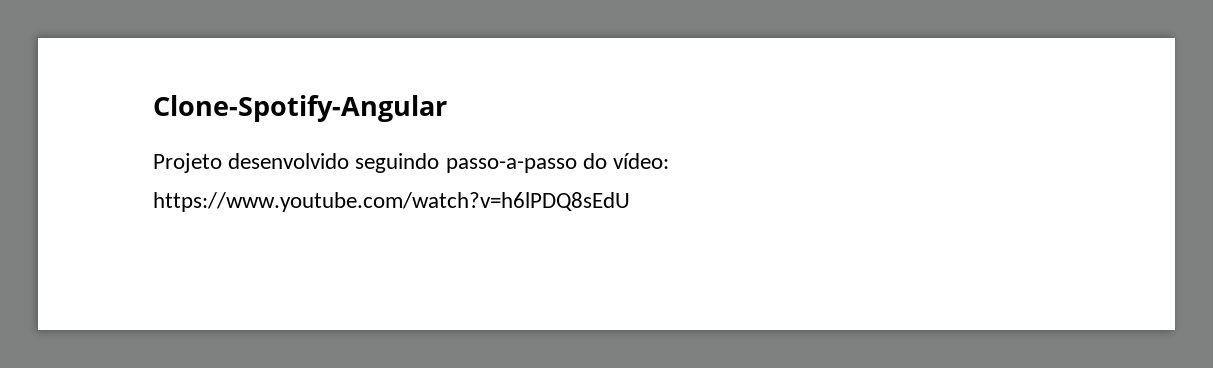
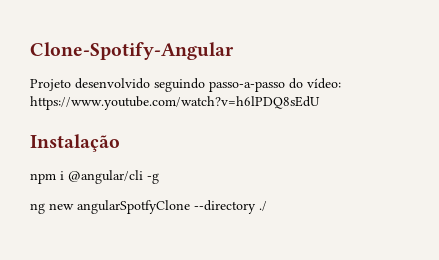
(630, 202) none -> [30,134,120,152] [30,170,159,184] [30,200,267,214] // Instalação // npm i @angular/cli -g // ng new angularSpotfyClone --directory ./

